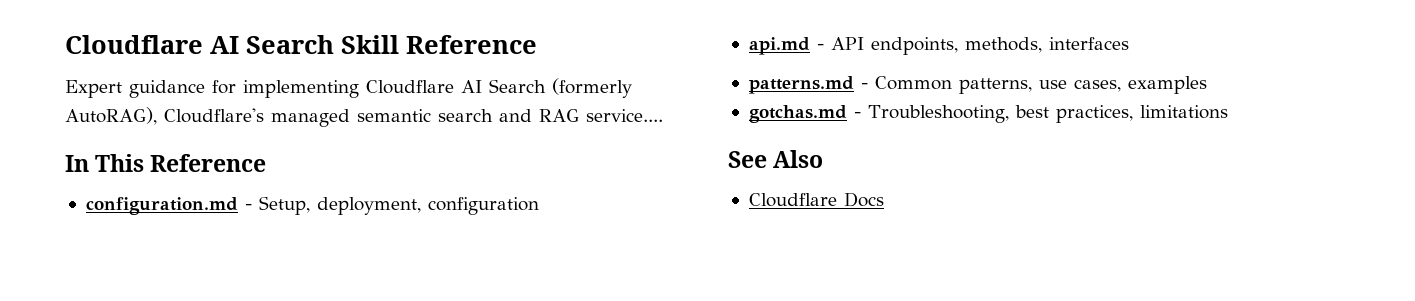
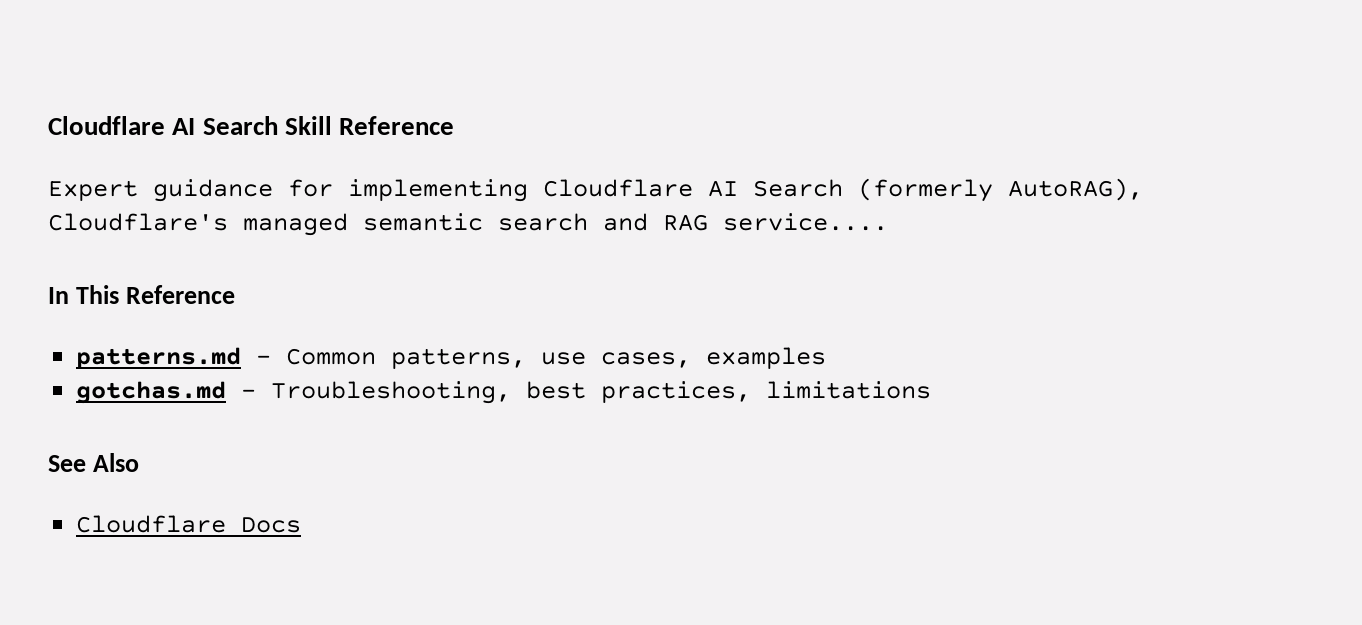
[85,196,539,215] [748,37,1129,55] // configuration.md - Setup, deployment, configuration // api.md - API endpoints, methods, interfaces -> (235, 294) none

